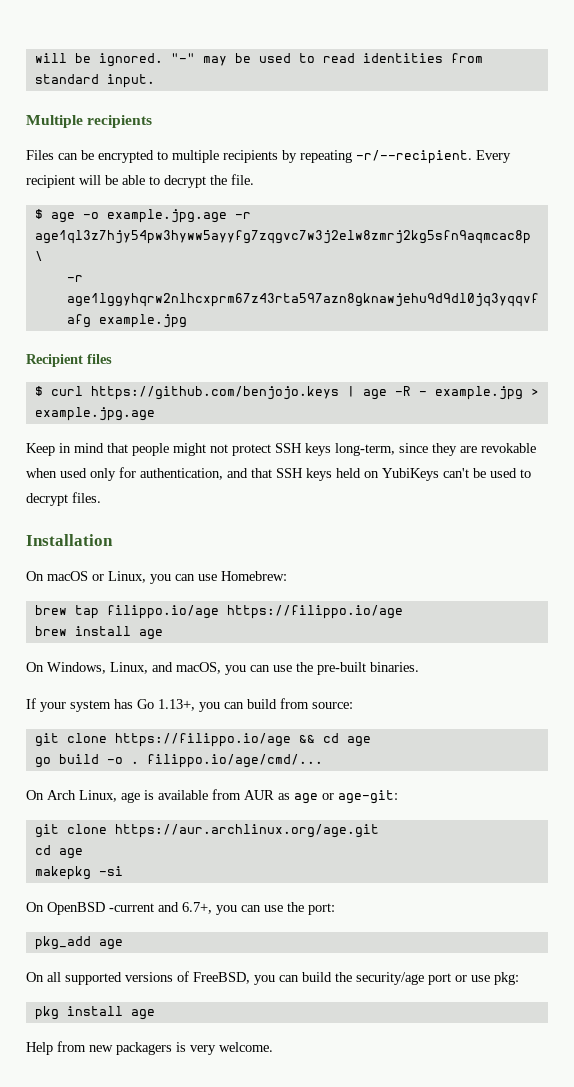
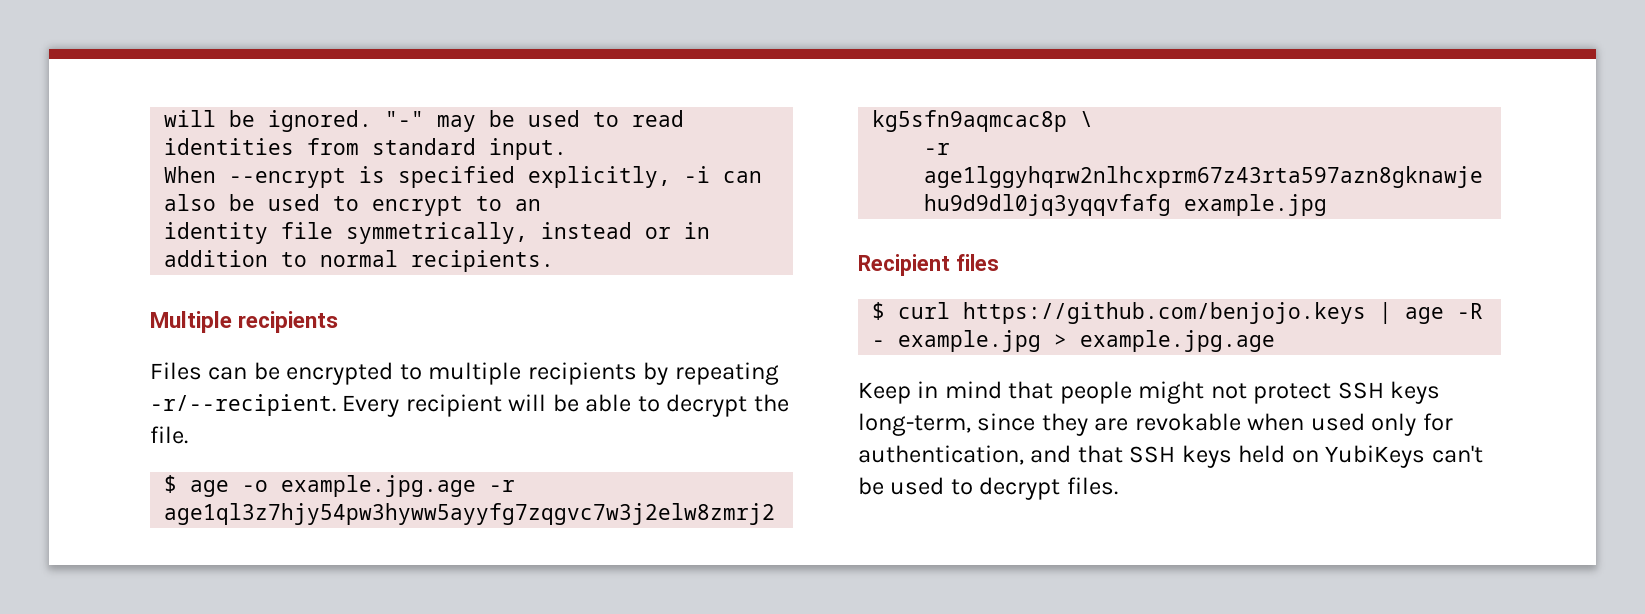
(155, 81) none -> [164,166,763,188] [164,194,542,216] [164,222,711,244] [164,250,555,272] // When --encrypt is specified explicitly, -i can also be used to encrypt to an // identity file symmetrically, instead or in addition to normal recipients.
[26,534,113,546] [26,571,287,584] [34,605,403,619] [34,626,163,640] [26,662,419,675] [26,698,353,712] [34,733,371,747] [34,754,323,768] [26,789,398,804] [34,824,379,838] [34,845,83,859] [34,866,123,880] [26,902,335,915] [34,936,123,950] [26,971,519,985] [34,1006,155,1020] [26,1041,273,1055] // Installation // On macOS or Linux, you can use Homebrew: // brew tap filippo.io/age https://filippo.io/age // brew install age // On Windows, Linux, and macOS, you can use the pre-built binaries. // If your system has Go 1.13+, you can build from source: // git clone https://filippo.io/age && cd age // go build -o . filippo.io/age/cmd/... // On Arch Linux, age is available from AUR as age or age-git: // git clone https://aur.archlinux.org/age.git // cd age // makepkg -si // On OpenBSD -current and 6.7+, you can use the port: // pkg_add age // On all supported versions of FreeBSD, you can build the security/age port or use pkg: // pkg install age // Help from new packagers is very welcome. -> (1118, 486) none

